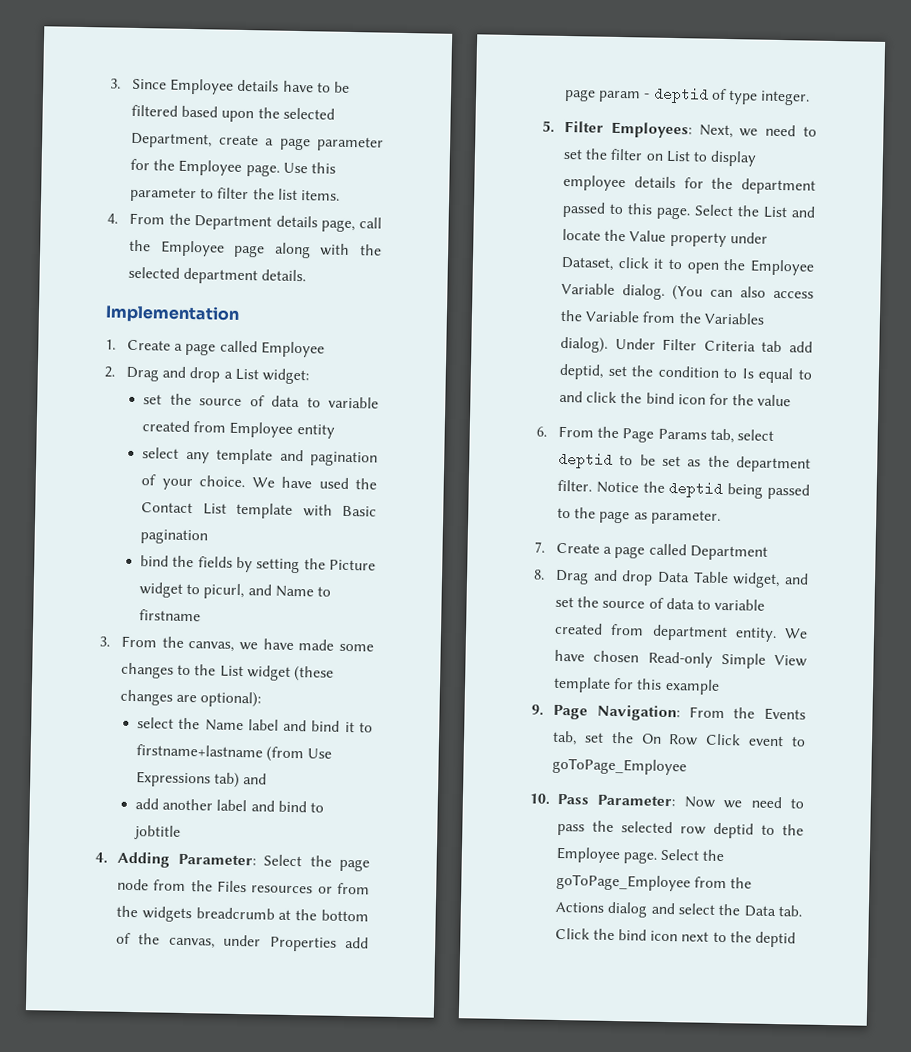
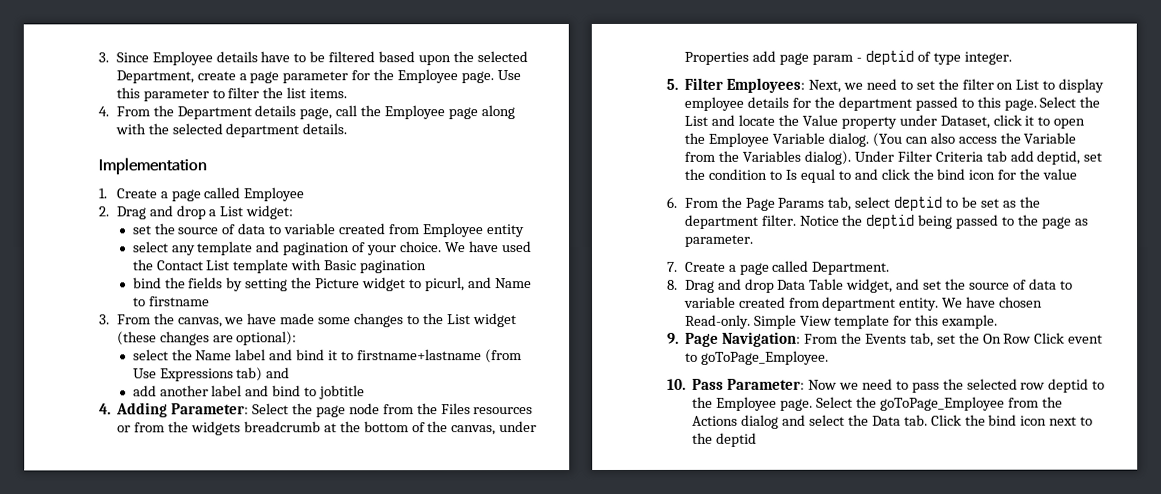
[689,545,768,561] Department -> [812,261,891,275] Department.
[647,651,713,668] Read-only -> [684,314,751,329] Read-only.
[664,678,720,695] example -> [942,314,999,329] example.
[552,757,688,776] goToPage_Employee -> [701,350,830,365] goToPage_Employee.

